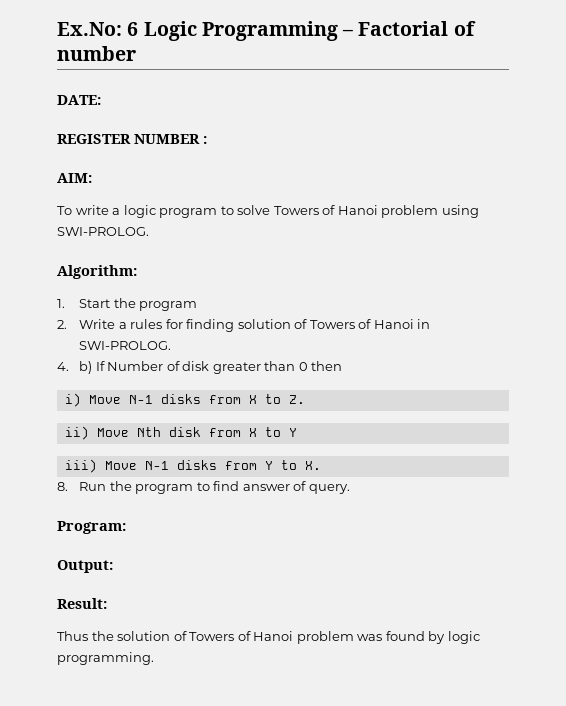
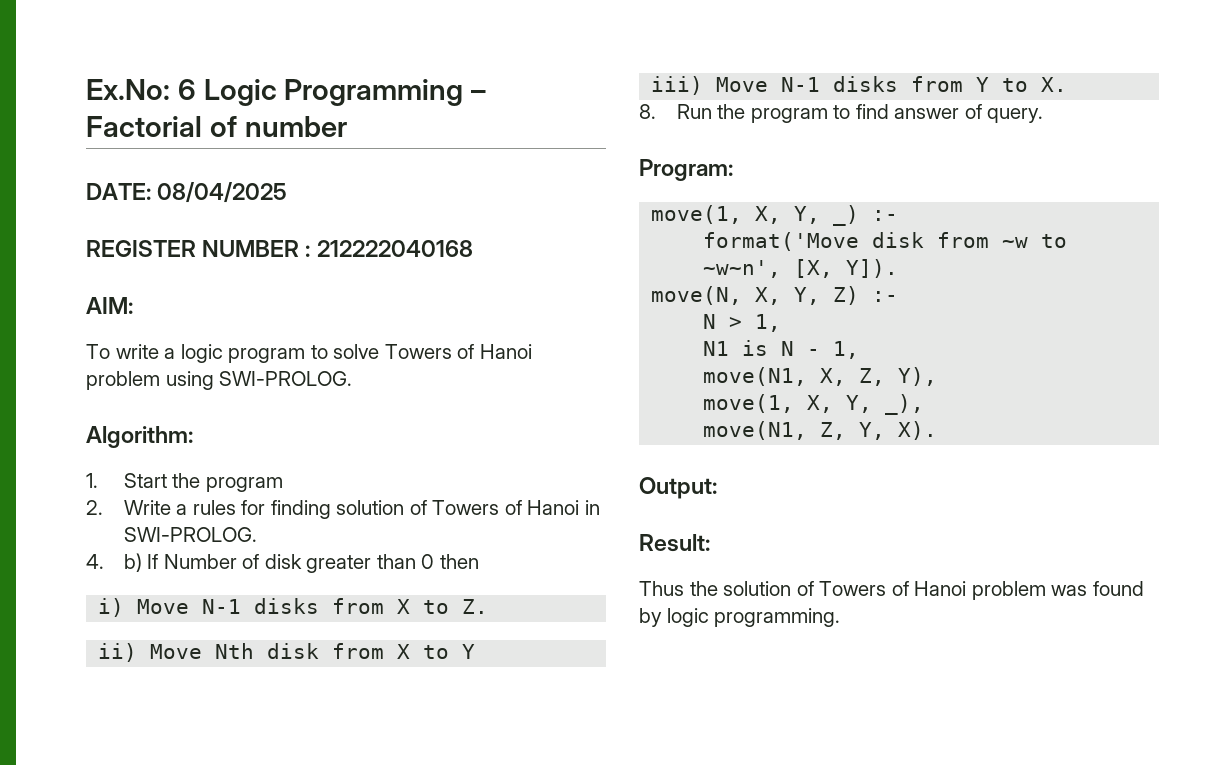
(101, 100) none -> [157,182,288,203] 08/04/2025
(207, 140) none -> [316,240,473,257] 212222040168
(126, 527) none -> [651,205,899,226] [703,232,1068,251] [703,259,899,278] [651,286,899,305] [703,314,782,332] [703,340,860,359] [703,367,938,386] [703,394,925,415] [703,421,938,440] // move(1, X, Y, _) :- // format('Move disk from ~w to ~w~n', [X, Y]). // move(N, X, Y, Z) :- // N > 1, // N1 is N - 1, // move(N1, X, Z, Y), // move(1, X, Y, _), // move(N1, Z, Y, X).

